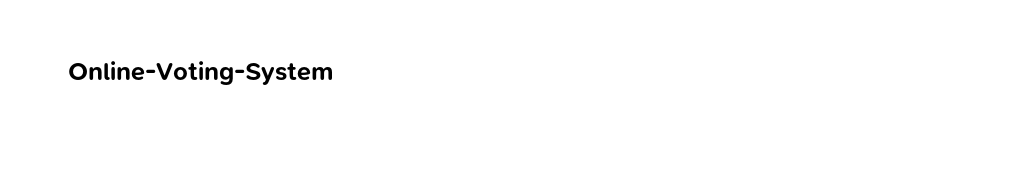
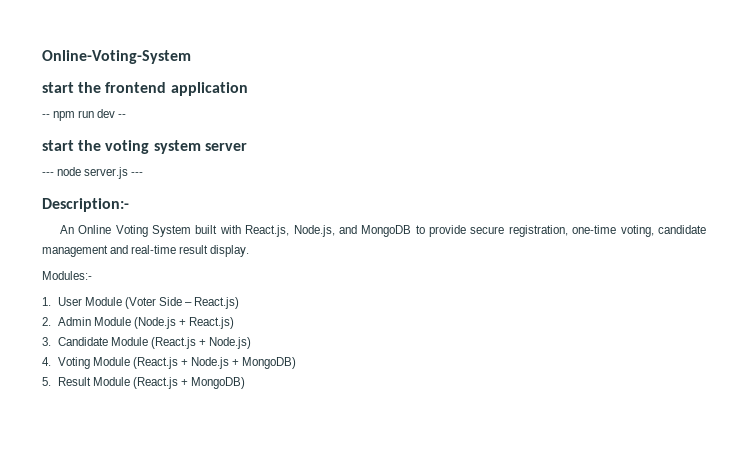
(334, 73) none -> [42,82,248,96] [42,109,127,121] [42,140,247,154] [42,167,144,179] [42,198,129,212] [59,225,707,237] [42,245,250,257] [42,271,92,280] [42,297,240,309] [42,317,235,329] [42,337,252,349] [42,357,297,369] [42,377,246,389] // start the frontend application // -- npm run dev -- // start the voting system server // --- node server.js --- // Description:- // An Online Voting System built with React.js, Node.js, and MongoDB to provide secure registration, one-time voting, candidate management and real-time result display. // Modules:- // 1. User Module (Voter Side – React.js) // 2. Admin Module (Node.js + React.js) // 3. Candidate Module (React.js + Node.js) // 4. Voting Module (React.js + Node.js + MongoDB) // 5. Result Module (React.js + MongoDB)

